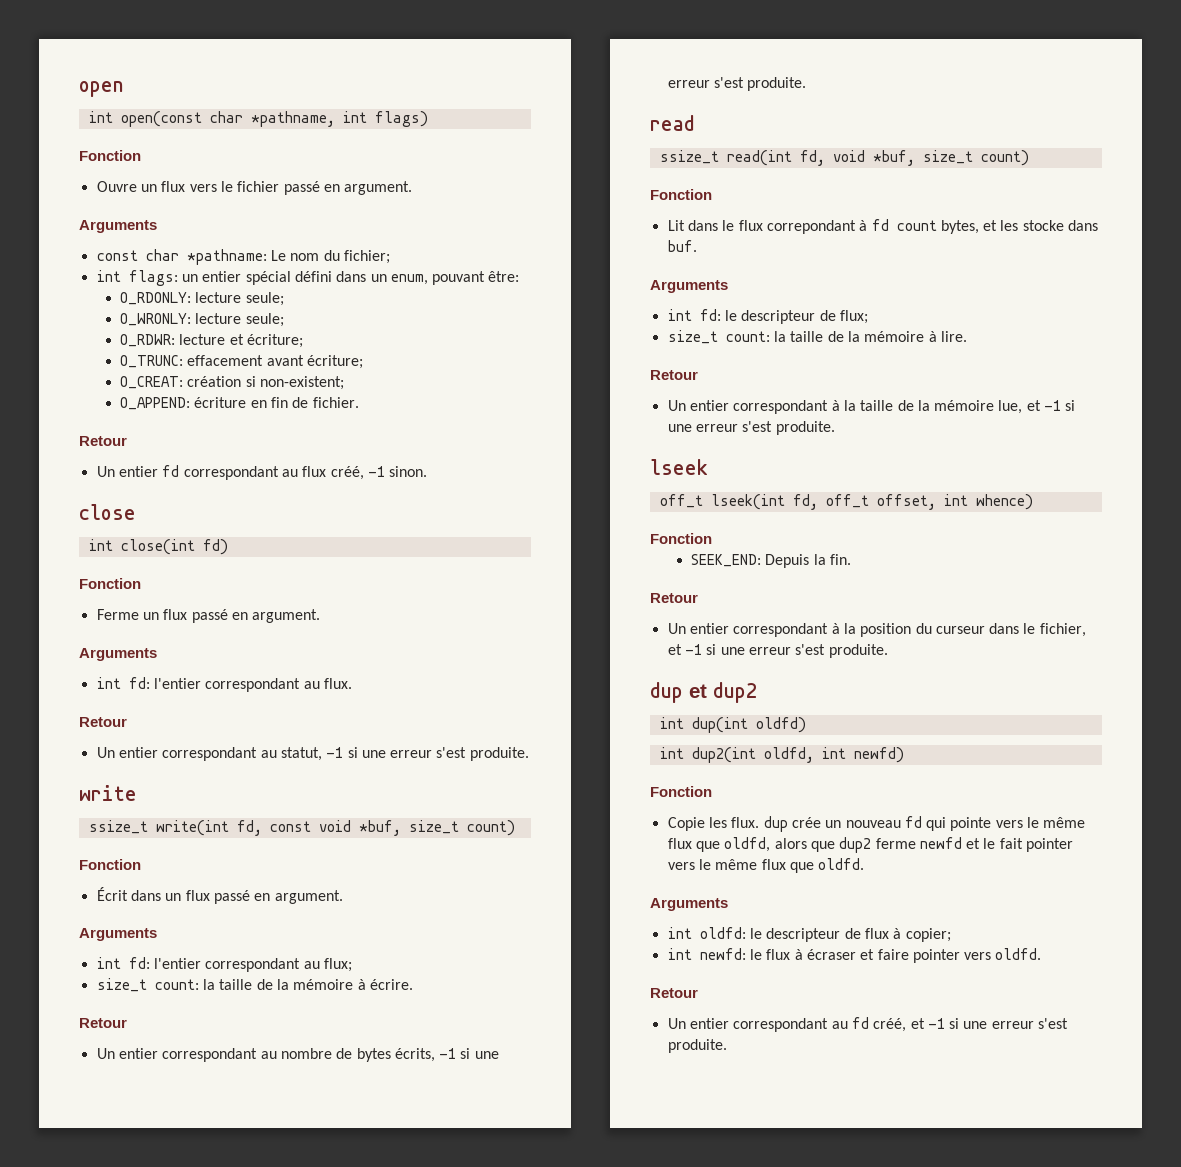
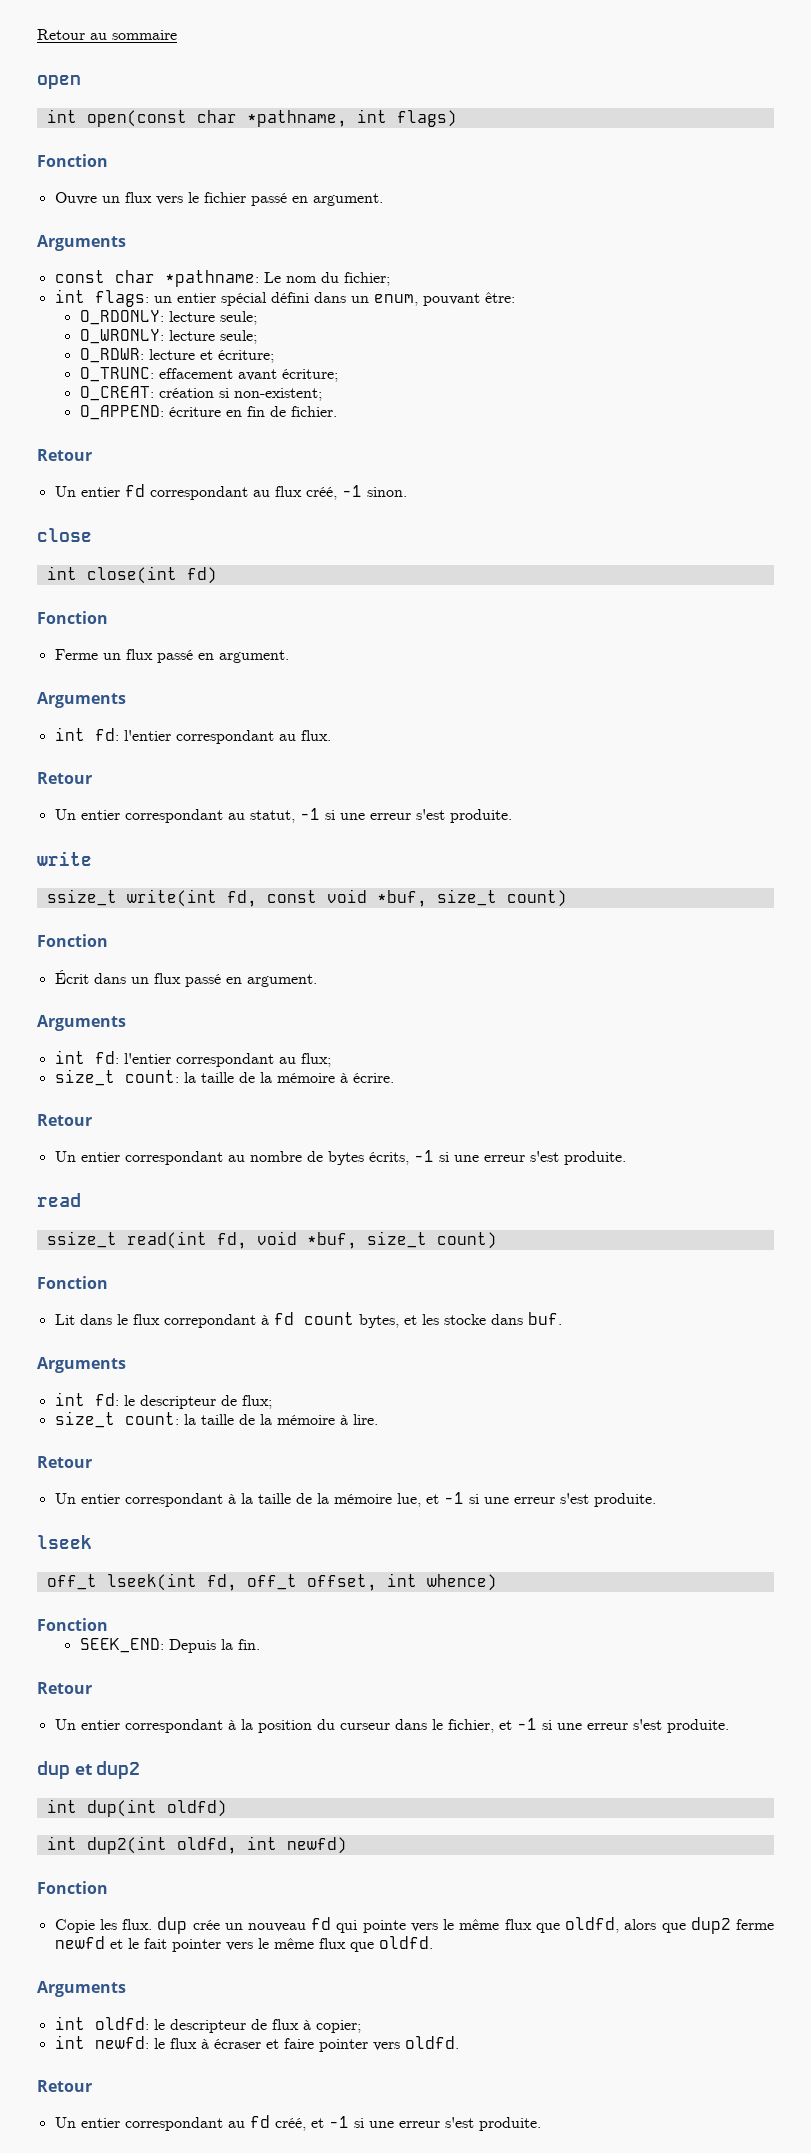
(79, 89) none -> [37,29,177,40] Retour au sommaire //

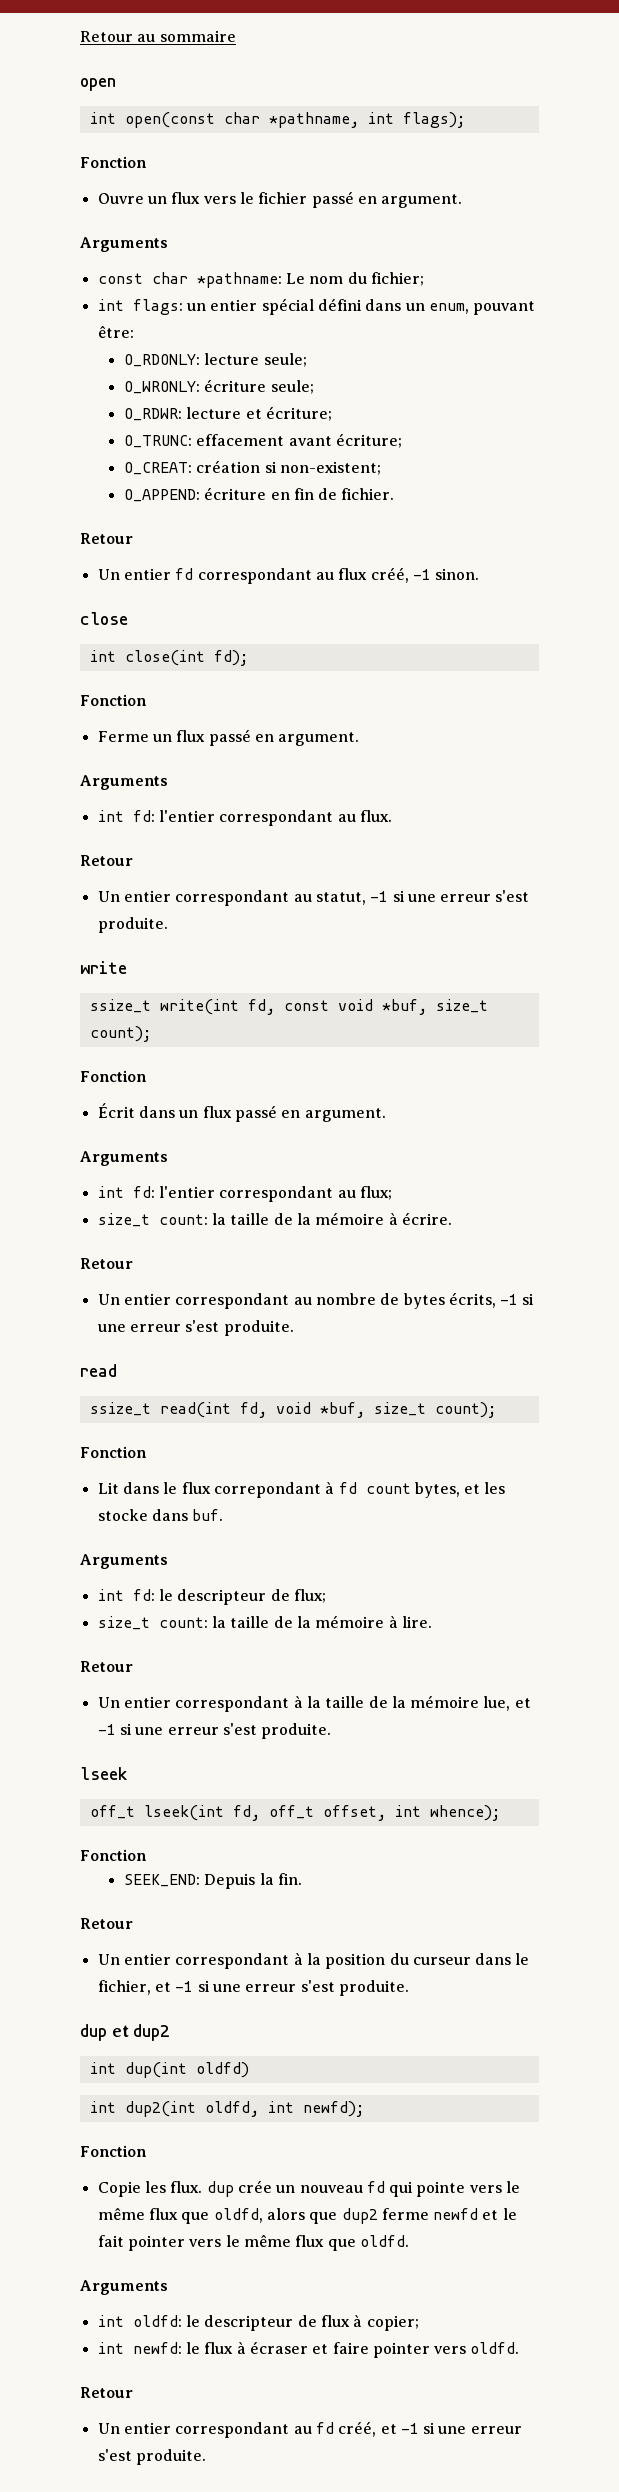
[396,110,457,127] flags) -> [402,112,465,128] flags);
[168,330,215,341] lecture -> [204,379,267,392] écriture
[186,567,217,584] fd) -> [213,650,248,666] fd);
[506,890,567,907] count) -> [89,1026,151,1042] count);
[436,1232,497,1249] count) -> [434,1402,496,1418] count);
[426,1574,497,1591] whence) -> [429,1805,500,1821] whence);
[286,1837,347,1854] newfd) -> [302,2101,364,2117] newfd);

